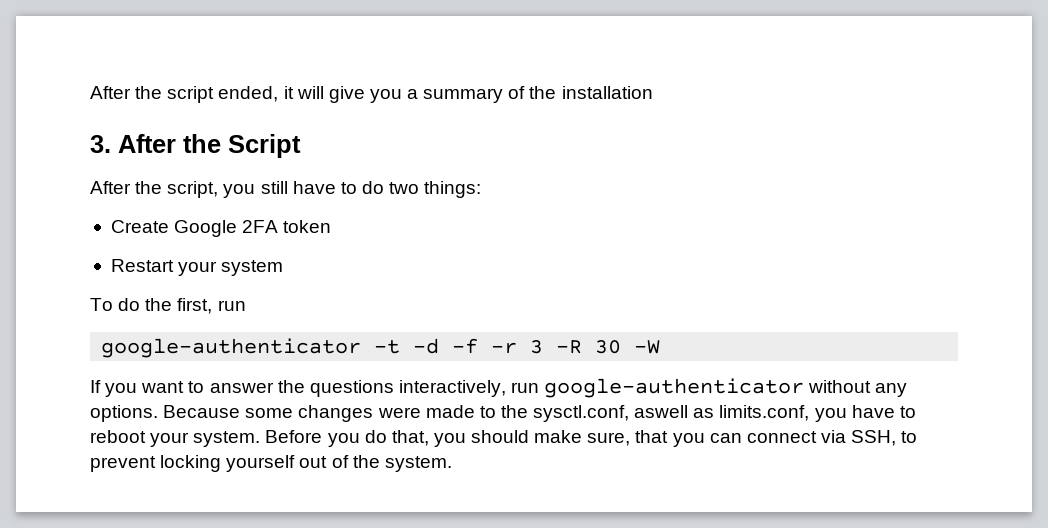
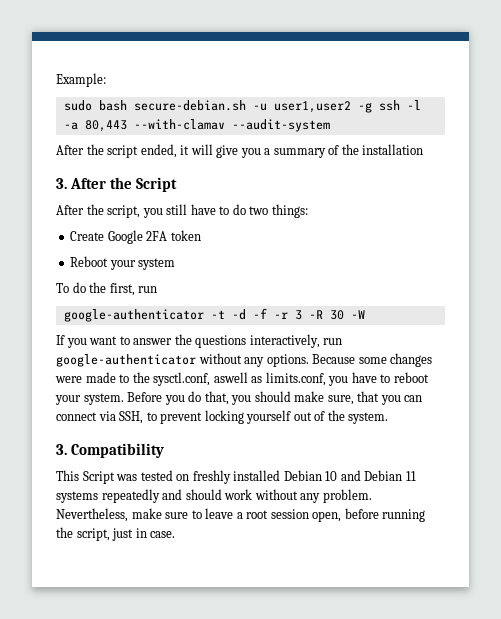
(90, 92) none -> [56,73,106,87] [63,100,421,113] [63,119,330,132] Example: // sudo bash secure-debian.sh -u user1,user2 -g ssh -l -a 80,443 --with-clamav --audit-system //
[110,259,174,272] Restart -> [70,256,109,267] Reboot
(452, 464) none -> [56,443,165,458] [56,470,416,484] [56,489,372,503] [56,508,426,522] [56,527,176,541] // 3. Compatibility // This Script was tested on freshly installed Debian 10 and Debian 11 systems repeatedly and should work without any problem. Nevertheless, make sure to leave a root session open, before running the script, just in case.

